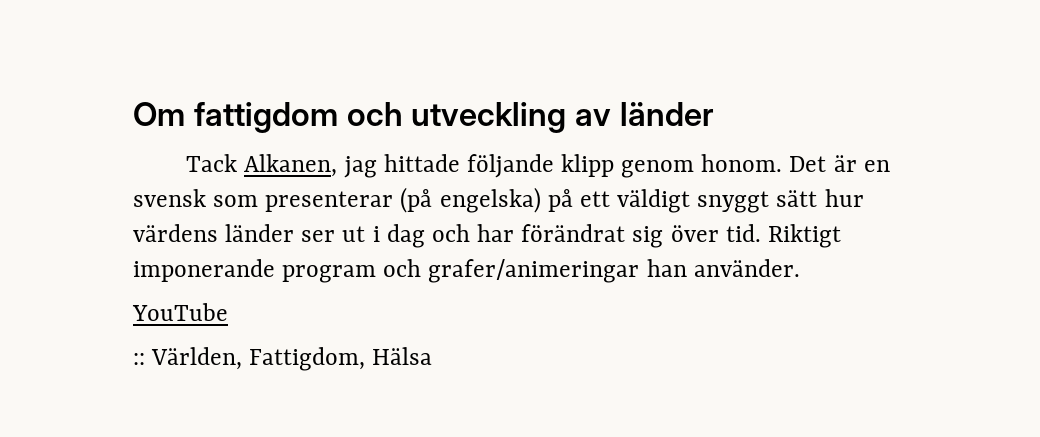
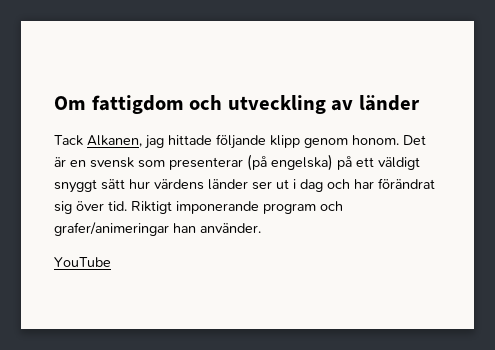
[133,347,433,371] // :: Världen, Fattigdom, Hälsa -> (111, 262) none

